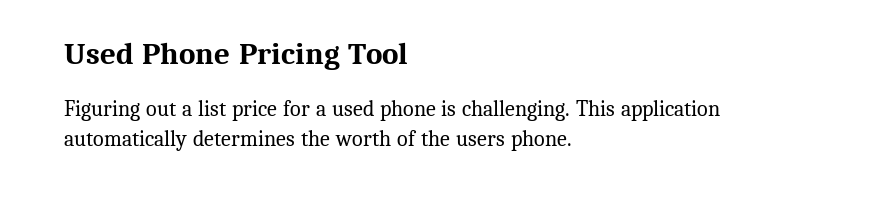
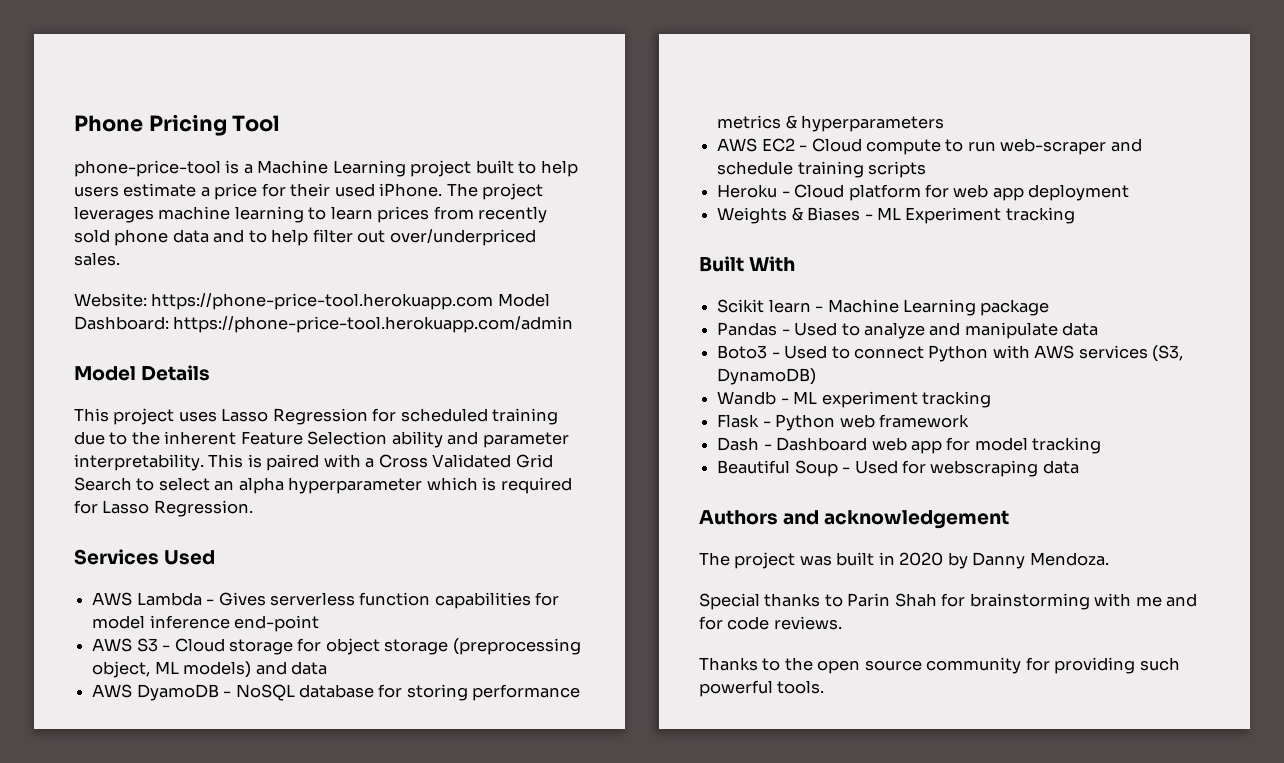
[64,42,134,64] Used -> (74, 123) none
[64,100,721,121] [64,130,572,151] Figuring out a list price for a used phone is challenging. This application automatically determines the worth of the users phone. -> [74,160,578,177] [74,183,544,200] [74,206,548,223] [74,229,536,246] [74,252,120,266] [74,293,550,310] [74,316,574,333] [74,365,211,381] [74,408,559,425] [74,431,569,448] [74,454,553,471] [74,477,572,494] [74,500,253,517] [74,549,216,565] [92,592,560,609] [92,615,320,632] [92,638,581,655] [92,661,327,678] [92,684,581,701] [717,115,945,132] [717,138,1142,155] [717,161,927,178] [717,184,1130,201] [717,207,1075,224] [699,256,796,272] [717,299,1050,316] [717,322,1099,339] [717,345,1184,362] [717,368,817,385] [717,391,991,408] [717,414,969,431] [717,437,1102,454] [717,460,1079,477] [699,510,1010,529] [699,552,1109,569] [699,593,1198,610] [699,616,842,630] [699,657,1180,674] [699,680,825,697] phone-price-tool is a Machine Learning project built to help users estimate a price for their used iPhone. The project leverages machine learning to learn prices from recently sold phone data and to help filter out over/underpriced sales. // Website: https://phone-price-tool.herokuapp.com Model Dashboard: https://phone-price-tool.herokuapp.com/admin // Model Details // This project uses Lasso Regression for scheduled training due to the inherent Feature Selection ability and parameter interpretability. This is paired with a Cross Validated Grid Search to select an alpha hyperparameter which is required for Lasso Regression. // Services Used // AWS Lambda - Gives serverless function capabilities for model inference end-point // AWS S3 - Cloud storage for object storage (preprocessing object, ML models) and data // AWS DyamoDB - NoSQL database for storing performance metrics & hyperparameters // AWS EC2 - Cloud compute to run web-scraper and schedule training scripts // Heroku - Cloud platform for web app deployment // Weights & Biases - ML Experiment tracking // Built With // Scikit learn - Machine Learning package // Pandas - Used to analyze and manipulate data // Boto3 - Used to connect Python with AWS services (S3, DynamoDB) // Wandb - ML experiment tracking // Flask - Python web framework // Dash - Dashboard web app for model tracking // Beautiful Soup - Used for webscraping data // Authors and acknowledgement // The project was built in 2020 by Danny Mendoza. // Special thanks to Parin Shah for brainstorming with me and for code reviews. // Thanks to the open source community for providing such powerful tools.

